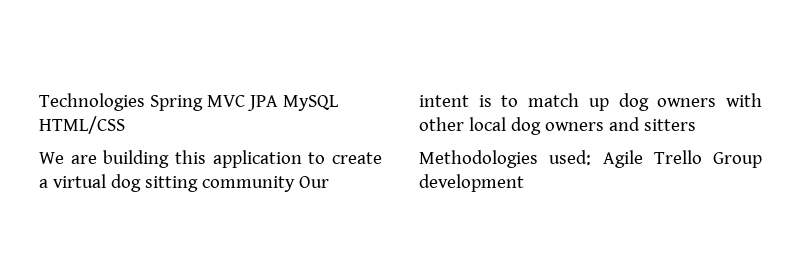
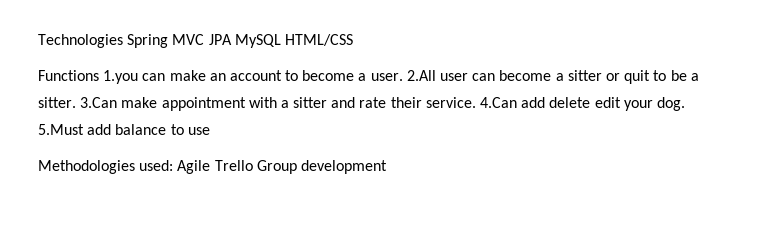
[39,150,382,168] [39,174,329,192] [419,93,762,111] [419,117,696,135] We are building this application to create a virtual dog sitting community Our intent is to match up dog owners with other local dog owners and sitters -> [38,70,699,84] [38,97,685,111] [38,124,210,135] Functions 1.you can make an account to become a user. 2.All user can become a sitter or quit to be a sitter. 3.Can make appointment with a sitter and rate their service. 4.Can add delete edit your dog. 5.Must add balance to use

